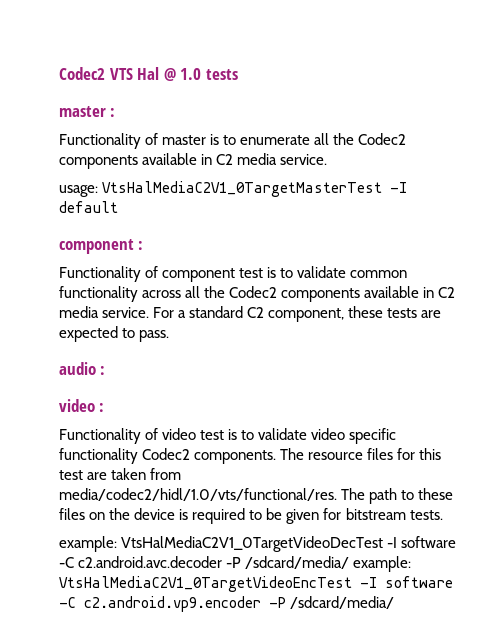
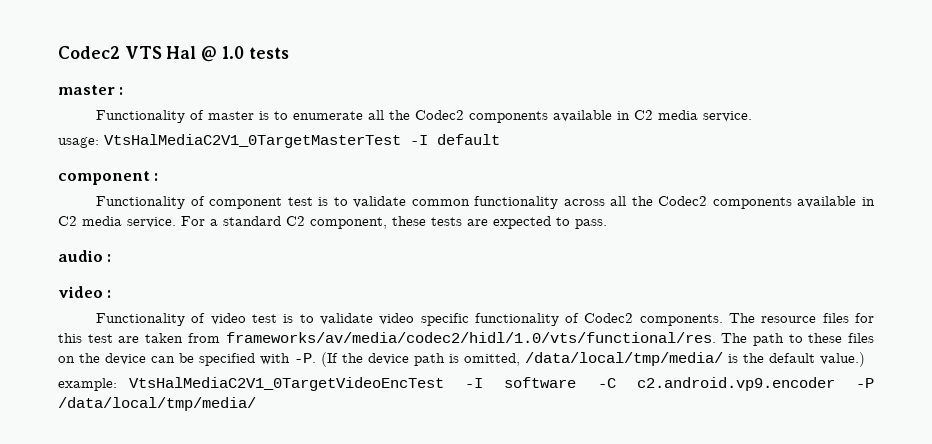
(138, 456) none -> [565,313,580,323] of
[59,488,337,501] media/codec2/hidl/1.0/vts/functional/res. -> [225,332,716,343] frameworks/av/media/codec2/hidl/1.0/vts/functional/res.
[179,508,443,524] [59,536,457,552] [59,556,350,569] is required to be given for bitstream tests. // example: VtsHalMediaC2V1_0TargetVideoDecTest -I software -C c2.android.avc.decoder -P /sdcard/media/ -> [151,352,865,367] can be specified with -P. (If the device path is omitted, /data/local/tmp/media/ is the default value.) //
[290,596,395,609] /sdcard/media/ -> [58,397,256,411] /data/local/tmp/media/

